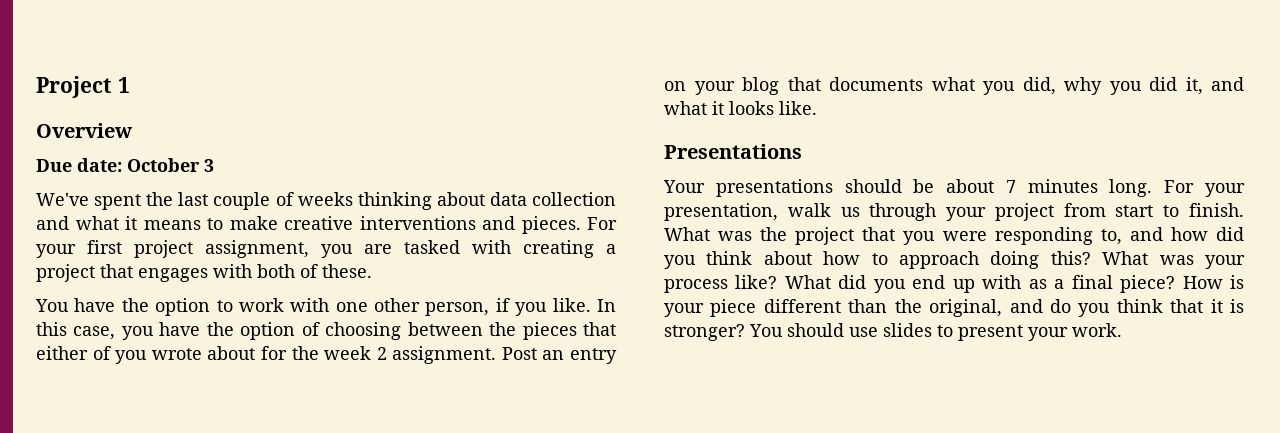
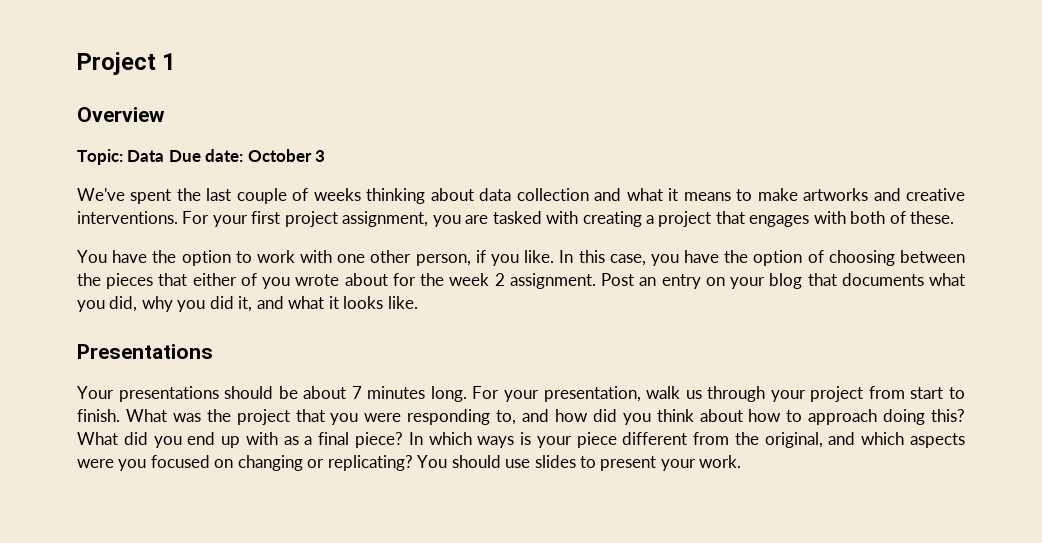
(133, 130) none -> [77,149,165,165] Topic: Data
[284,216,581,234] creative interventions and pieces. -> [803,188,966,201] [77,211,178,224] artworks and creative interventions.
[1159,255,1245,269] [664,275,831,293] was your process like? What -> (118, 438) none
[1182,276,1223,289] How -> [408,432,515,448] In which ways
[848,299,888,313] than -> [693,432,730,445] from
[1049,299,1244,317] [664,324,745,341] do you think that it is stronger? -> [861,432,965,448] [77,455,413,471] which aspects were you focused on changing or replicating?

